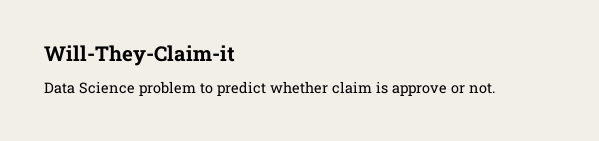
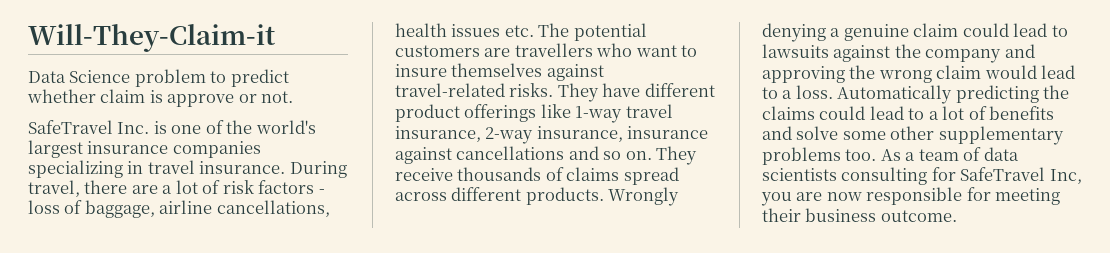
(495, 88) none -> [28,120,316,134] [28,140,261,158] [28,160,347,178] [28,180,325,197] [28,200,330,218] [395,23,647,41] [395,43,698,57] [395,63,604,81] [395,83,715,102] [395,104,673,123] [395,126,709,144] [395,146,698,165] [395,167,679,185] [395,187,680,206] [762,23,1068,42] [762,44,1035,63] [762,65,1076,83] [762,85,1070,104] [762,106,1055,120] [762,126,1064,145] [762,147,1019,165] [762,167,1082,185] [761,187,1061,206] [762,208,957,222] // SafeTravel Inc. is one of the world's largest insurance companies specializing in travel insurance. During travel, there are a lot of risk factors - loss of baggage, airline cancellations, health issues etc. The potential customers are travellers who want to insure themselves against travel-related risks. They have different product offerings like 1-way travel insurance, 2-way insurance, insurance against cancellations and so on. They receive thousands of claims spread across different products. Wrongly denying a genuine claim could lead to lawsuits against the company and approving the wrong claim would lead to a loss. Automatically predicting the claims could lead to a lot of benefits and solve some other supplementary problems too. As a team of data scientists consulting for SafeTravel Inc, you are now responsible for meeting their business outcome.

